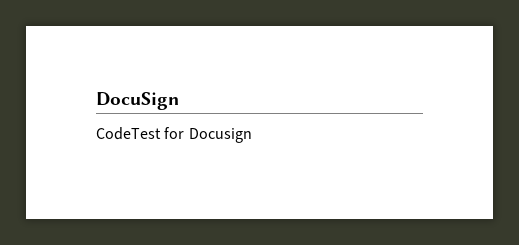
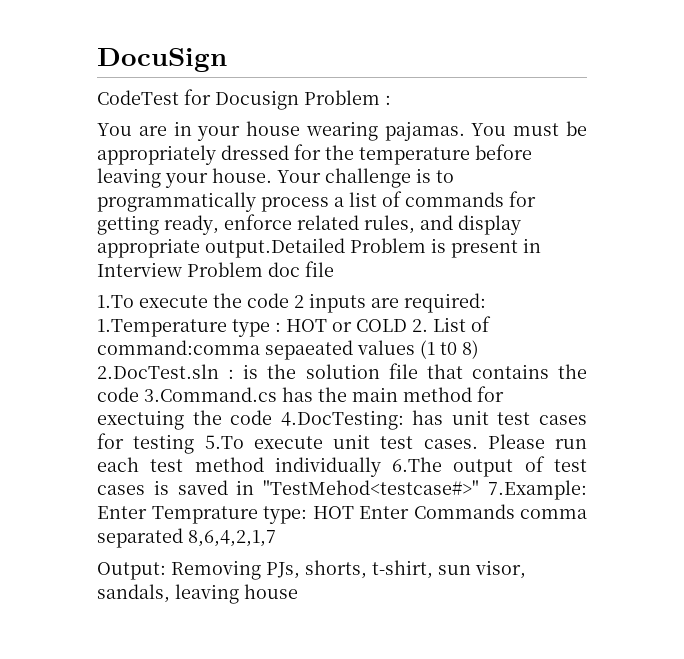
(252, 135) none -> [304,90,391,105] [97,121,587,141] [97,144,532,165] [97,168,454,188] [97,191,536,212] [97,214,521,235] [97,238,541,258] [97,261,334,277] [97,293,486,313] [97,316,491,337] [97,340,479,360] [97,363,587,379] [97,386,504,402] [97,410,587,430] [97,433,587,454] [97,456,587,477] [97,480,587,500] [97,504,587,524] [97,528,276,548] [97,560,526,580] [97,584,298,604] Problem : // You are in your house wearing pajamas. You must be appropriately dressed for the temperature before leaving your house. Your challenge is to programmatically process a list of commands for getting ready, enforce related rules, and display appropriate output.Detailed Problem is present in Interview Problem doc file // 1.To execute the code 2 inputs are required: 1.Temperature type : HOT or COLD 2. List of command:comma sepaeated values (1 t0 8) 2.DocTest.sln : is the solution file that contains the code 3.Command.cs has the main method for exectuing the code 4.DocTesting: has unit test cases for testing 5.To execute unit test cases. Please run each test method individually 6.The output of test cases is saved in "TestMehod<testcase#>" 7.Example: Enter Temprature type: HOT Enter Commands comma separated 8,6,4,2,1,7 // Output: Removing PJs, shorts, t-shirt, sun visor, sandals, leaving house

